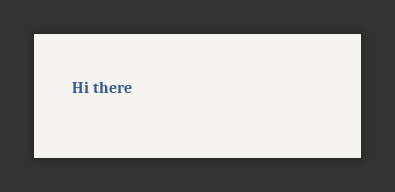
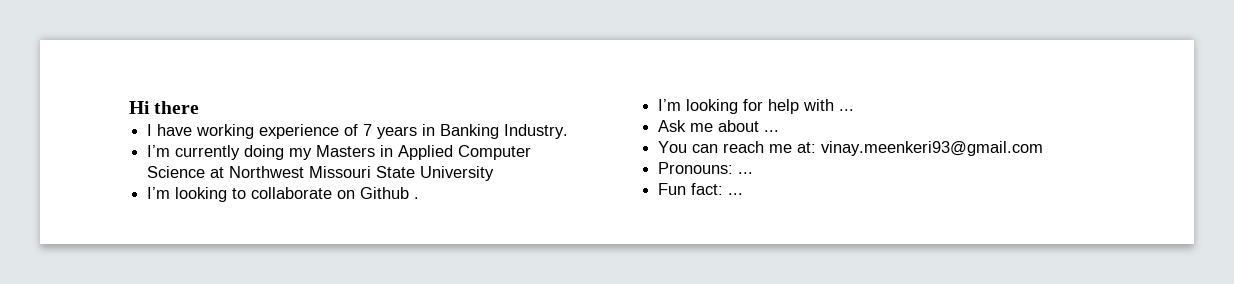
(133, 87) none -> [147,124,569,139] [147,145,532,160] [147,166,495,181] [147,187,420,202] [658,99,855,114] [658,120,780,132] [658,141,1044,156] [658,162,754,174] [658,183,744,195] // I have working experience of 7 years in Banking Industry. // I’m currently doing my Masters in Applied Computer Science at Northwest Missouri State University // I’m looking to collaborate on Github . // I’m looking for help with ... // Ask me about ... // You can reach me at: vinay.meenkeri93@gmail.com // Pronouns: ... // Fun fact: ...

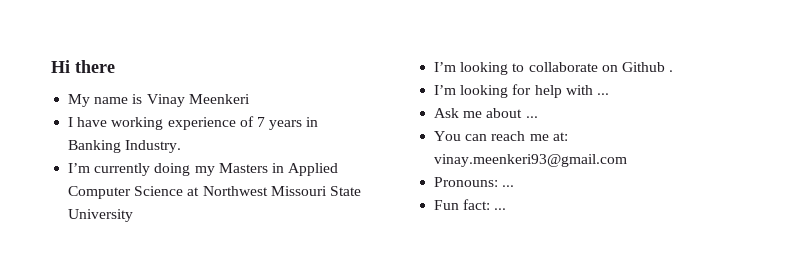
(200, 107) none -> [68,94,250,107] // My name is Vinay Meenkeri

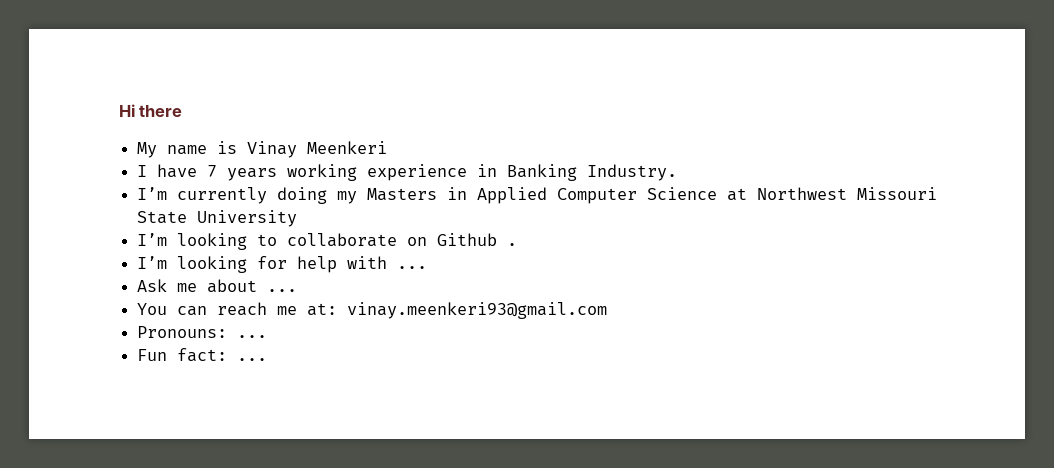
[111,116,303,130] working experience of 7 years -> [207,164,468,181] 7 years working experience

